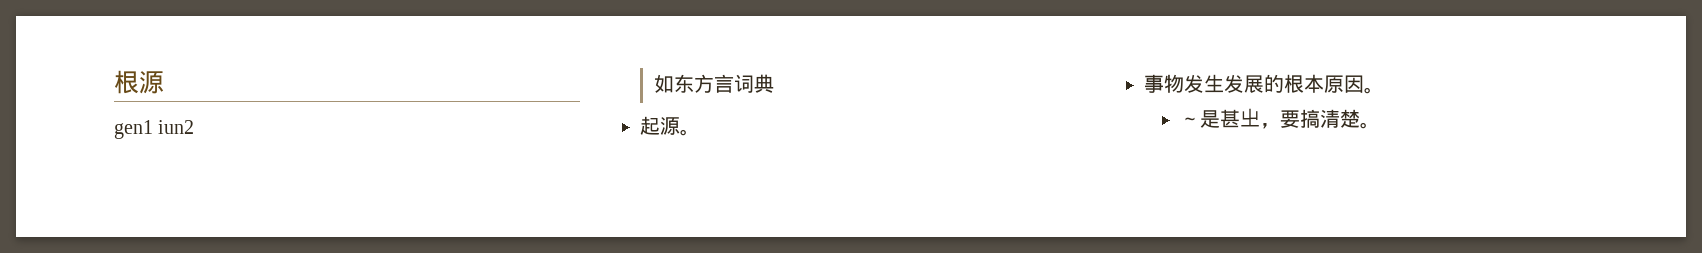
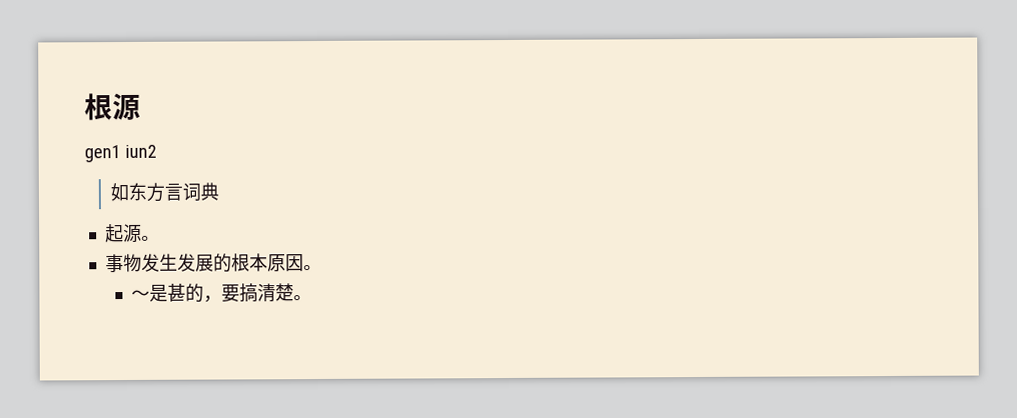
[1240,108,1261,127] 㞢 -> [185,283,205,303] 的

